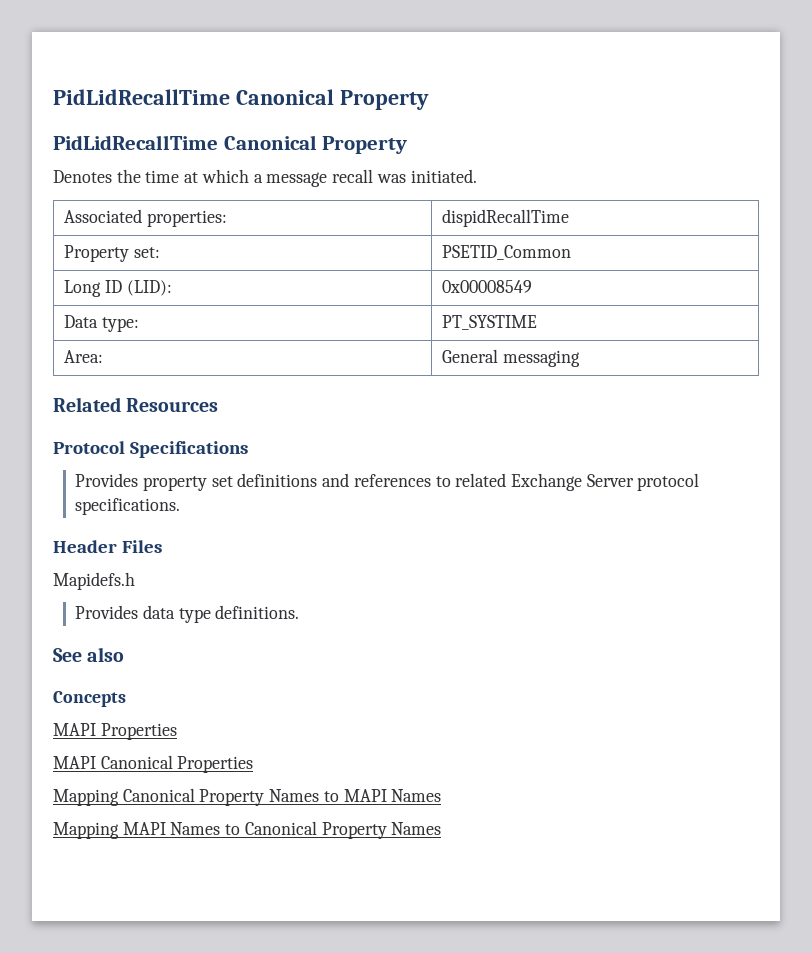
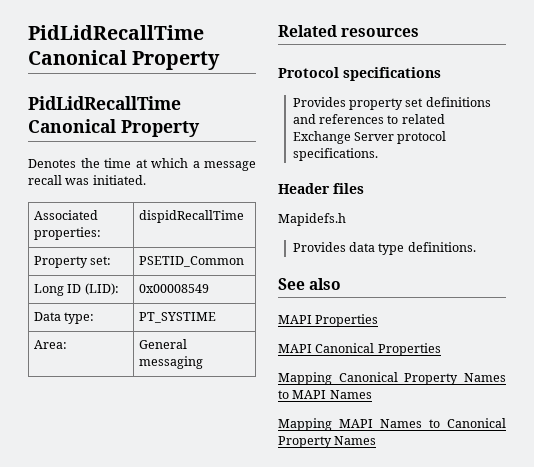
[126,398,219,412] Resources -> [341,28,420,37] resources
[129,441,248,458] Specifications -> [343,67,441,81] specifications
[121,540,162,553] Files -> [333,183,364,194] files
[53,691,126,707] // Concepts -> (342, 284) none

